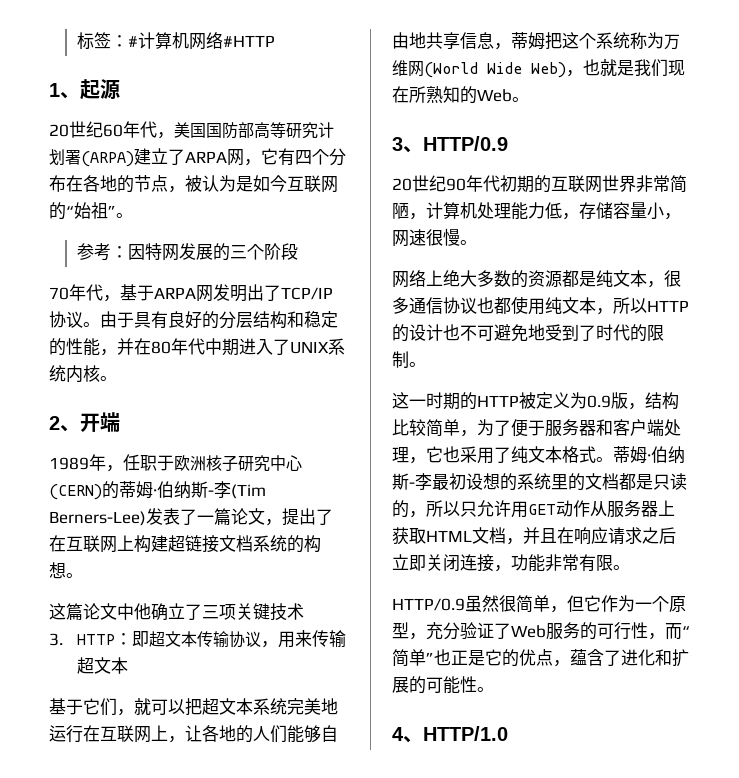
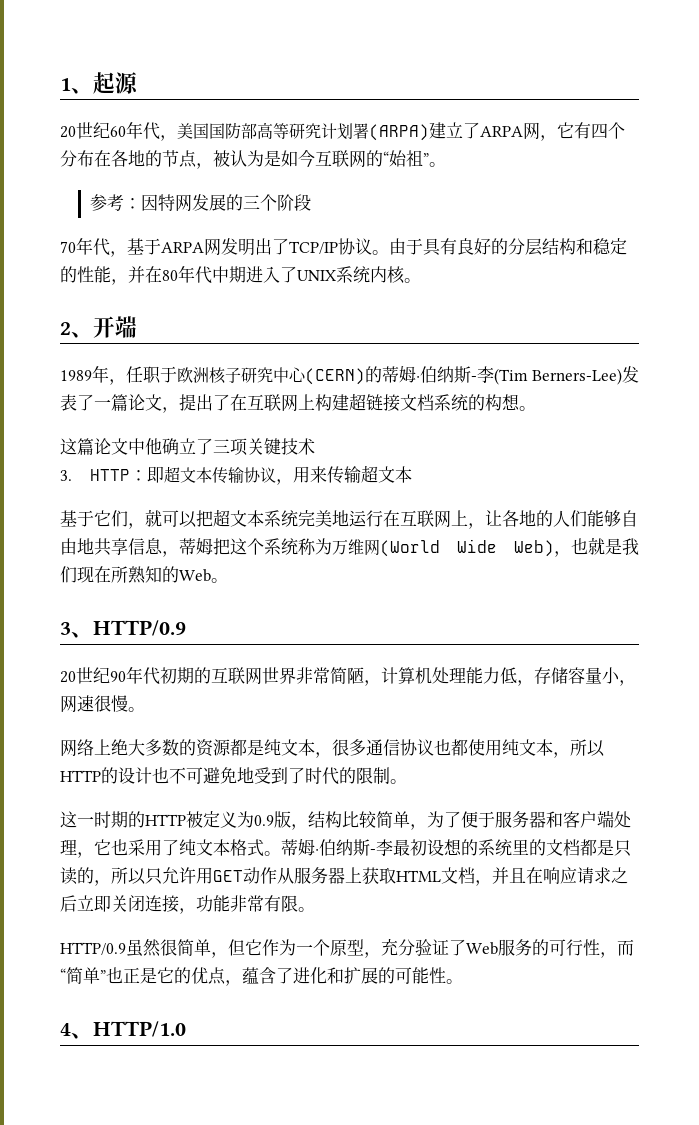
[76,32,275,50] 标签：#计算机网络#HTTP // -> (60, 84) none

